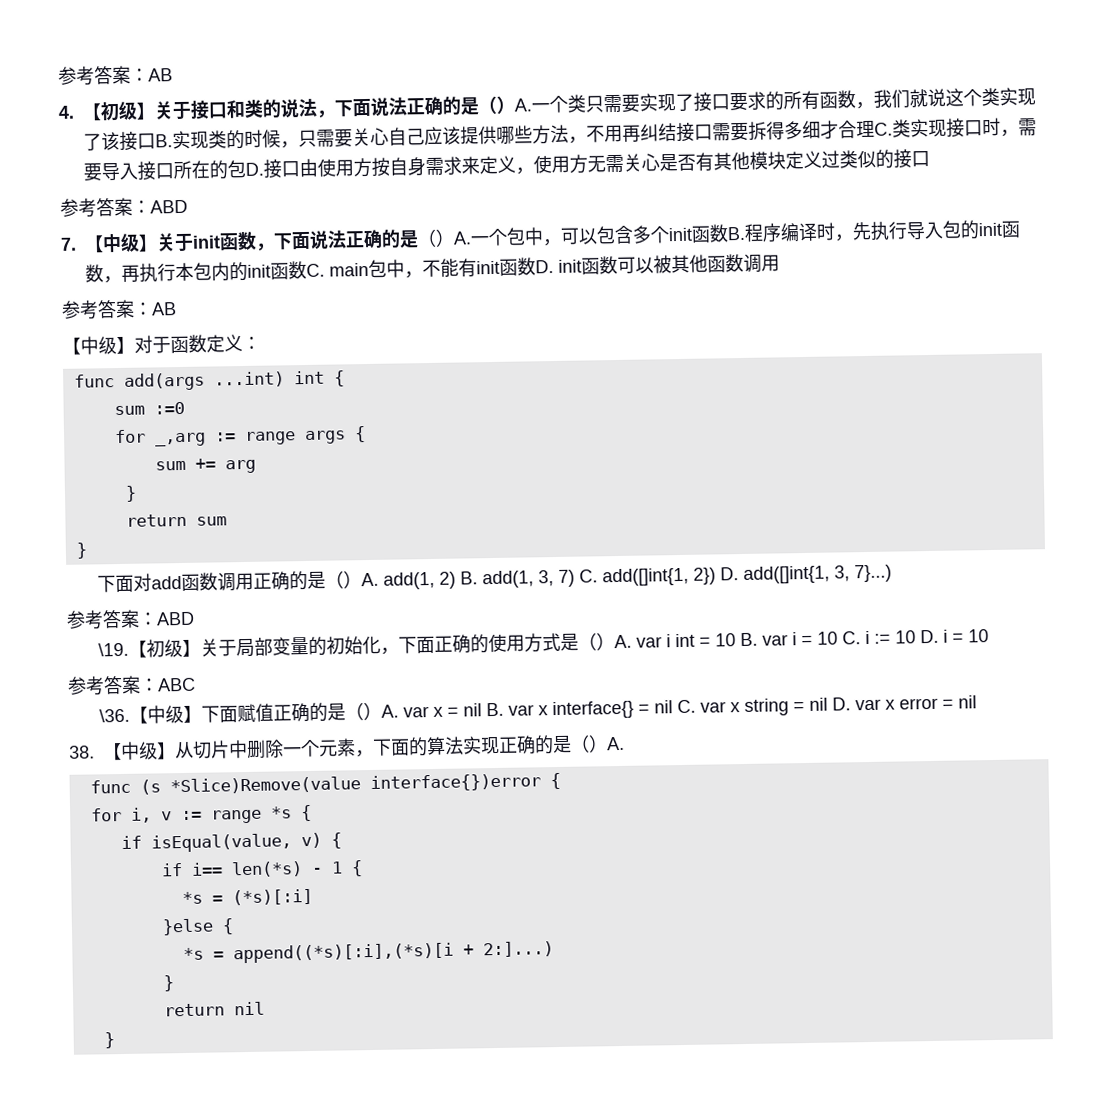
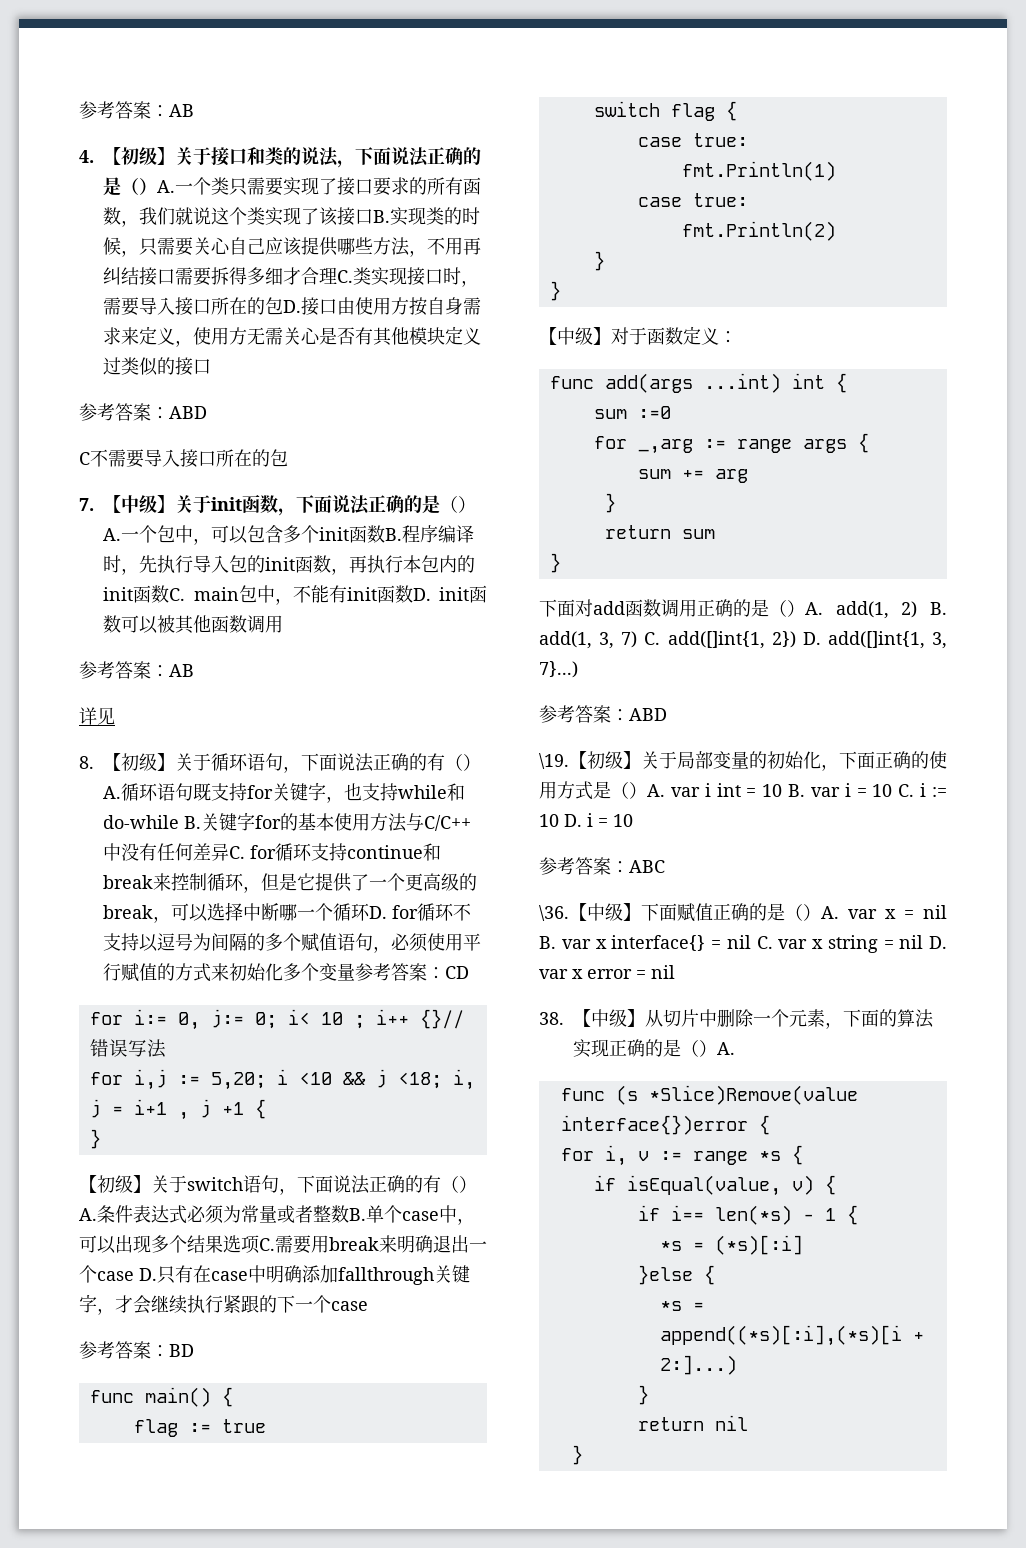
(188, 206) none -> [79,449,288,468] // C不需要导入接口所在的包
(177, 309) none -> [79,707,115,725] [79,753,481,773] [103,782,465,803] [103,812,471,832] [103,843,441,861] [103,873,477,893] [103,902,471,923] [103,933,481,953] [103,963,469,982] [89,1009,464,1030] [89,1039,166,1058] [89,1069,475,1090] [89,1099,266,1120] [89,1129,101,1149] [79,1175,477,1195] [79,1205,475,1225] [79,1235,487,1254] [79,1265,470,1285] [79,1294,368,1315] [79,1341,194,1359] [89,1387,233,1407] [133,1419,266,1437] [593,101,737,121] [637,133,748,147] [681,161,836,181] [637,193,748,207] [681,221,836,241] [593,251,605,271] [549,281,561,301] // 详见 // 8.【初级】关于循环语句，下面说法正确的有（）A.循环语句既支持for关键字，也支持while和do-while B.关键字for的基本使用方法与C/C++中没有任何差异C. for循环支持continue和break来控制循环，但是它提供了一个更高级的break，可以选择中断哪一个循环D. for循环不支持以逗号为间隔的多个赋值语句，必须使用平行赋值的方式来初始化多个变量参考答案：CD // for i:= 0, j:= 0; i< 10 ; i++ {}//错误写法 // for i,j := 5,20; i <10 && j <18; i, j = i+1 , j +1 { // } // 【初级】关于switch语句，下面说法正确的有（）A.条件表达式必须为常量或者整数B.单个case中，可以出现多个结果选项C.需要用break来明确退出一个case D.只有在case中明确添加fallthrough关键字，才会继续执行紧跟的下一个case // 参考答案：BD // func main() { // flag := true // switch flag { // case true: // fmt.Println(1) // case true: // fmt.Println(2) // } // }

